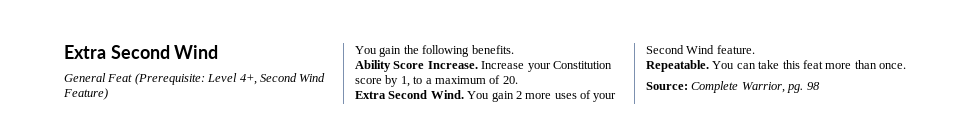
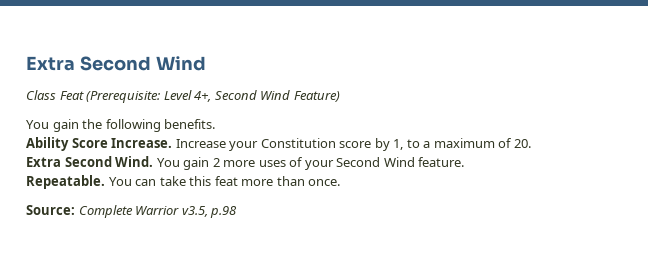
[64,73,106,82] General -> [26,90,56,100] Class
[741,82,820,93] Warrior, pg. 98 -> [135,206,238,218] Warrior v3.5, p.98

